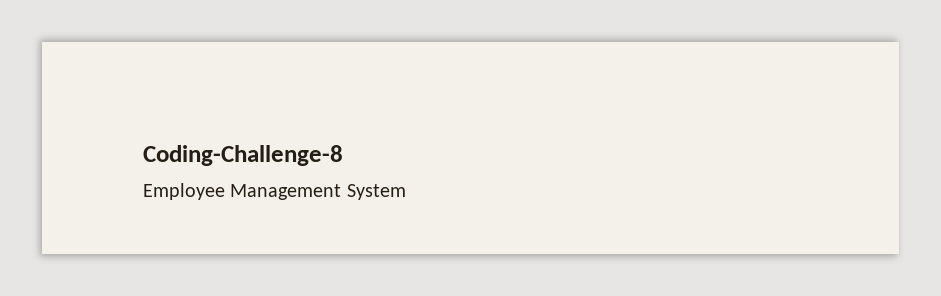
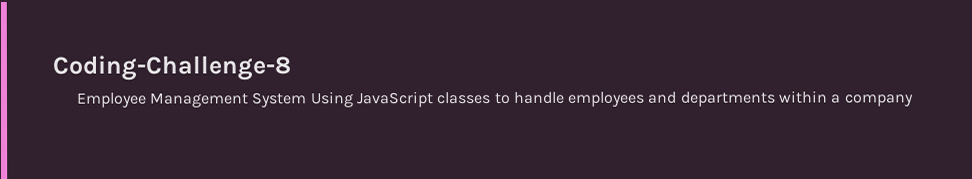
(406, 192) none -> [310,90,914,108] Using JavaScript classes to handle employees and departments within a company

